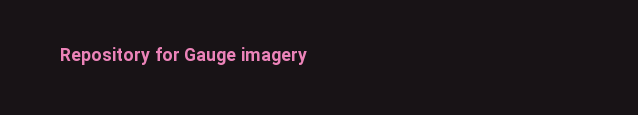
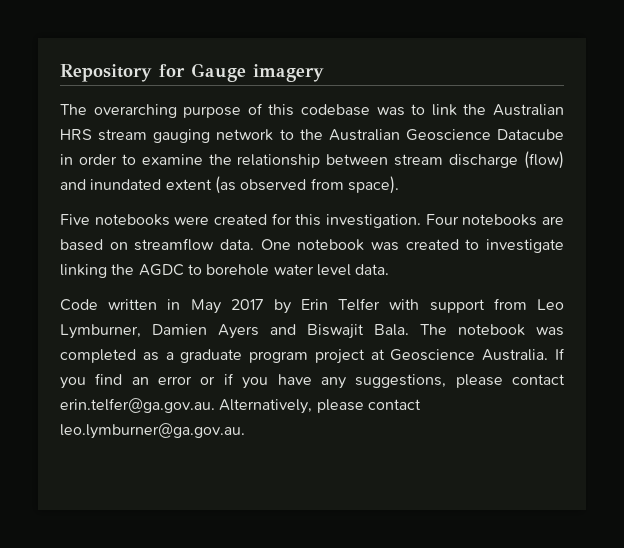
(308, 56) none -> [60,103,565,118] [60,129,564,143] [60,151,565,169] [60,176,399,194] [60,213,564,228] [60,238,564,253] [60,264,390,278] [60,298,564,314] [60,324,564,339] [60,348,565,364] [60,373,565,389] [60,398,421,414] [60,423,245,439] // The overarching purpose of this codebase was to link the Australian HRS stream gauging network to the Australian Geoscience Datacube in order to examine the relationship between stream discharge (flow) and inundated extent (as observed from space). // Five notebooks were created for this investigation. Four notebooks are based on streamflow data. One notebook was created to investigate linking the AGDC to borehole water level data. // Code written in May 2017 by Erin Telfer with support from Leo Lymburner, Damien Ayers and Biswajit Bala. The notebook was completed as a graduate program project at Geoscience Australia. If you find an error or if you have any suggestions, please contact erin.telfer@ga.gov.au. Alternatively, please contact leo.lymburner@ga.gov.au.

